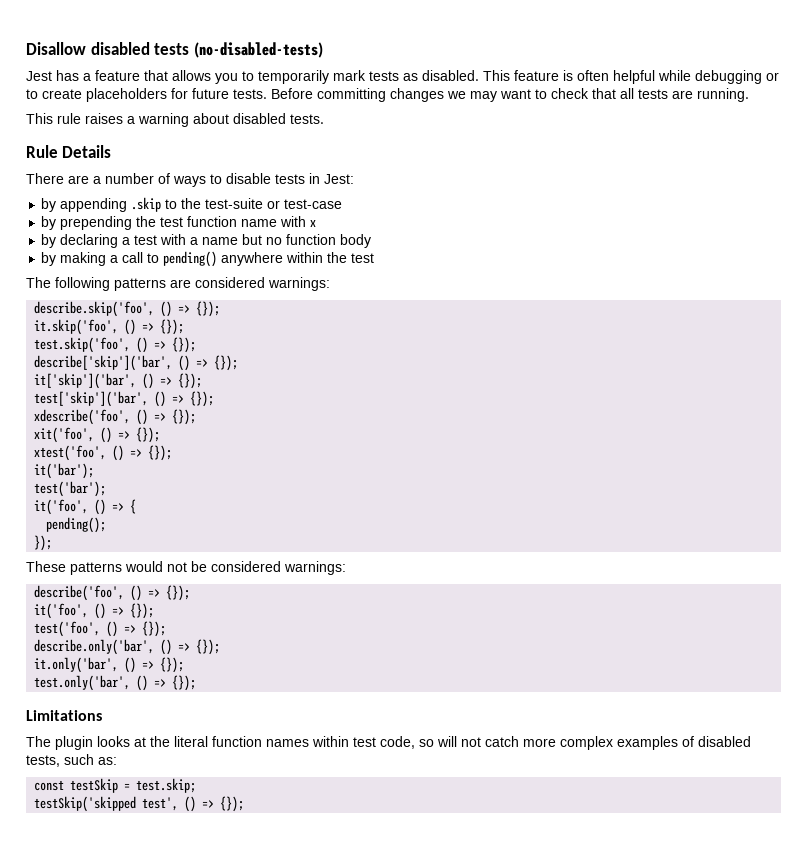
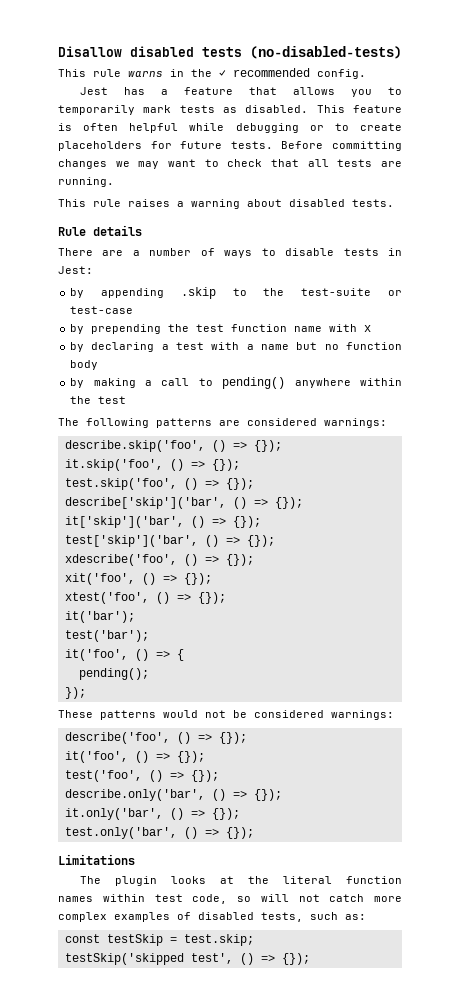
(323, 50) none -> [58,68,366,79] // This rule warns in the ✓ recommended config.
[62,145,112,158] Details -> [93,225,142,236] details

